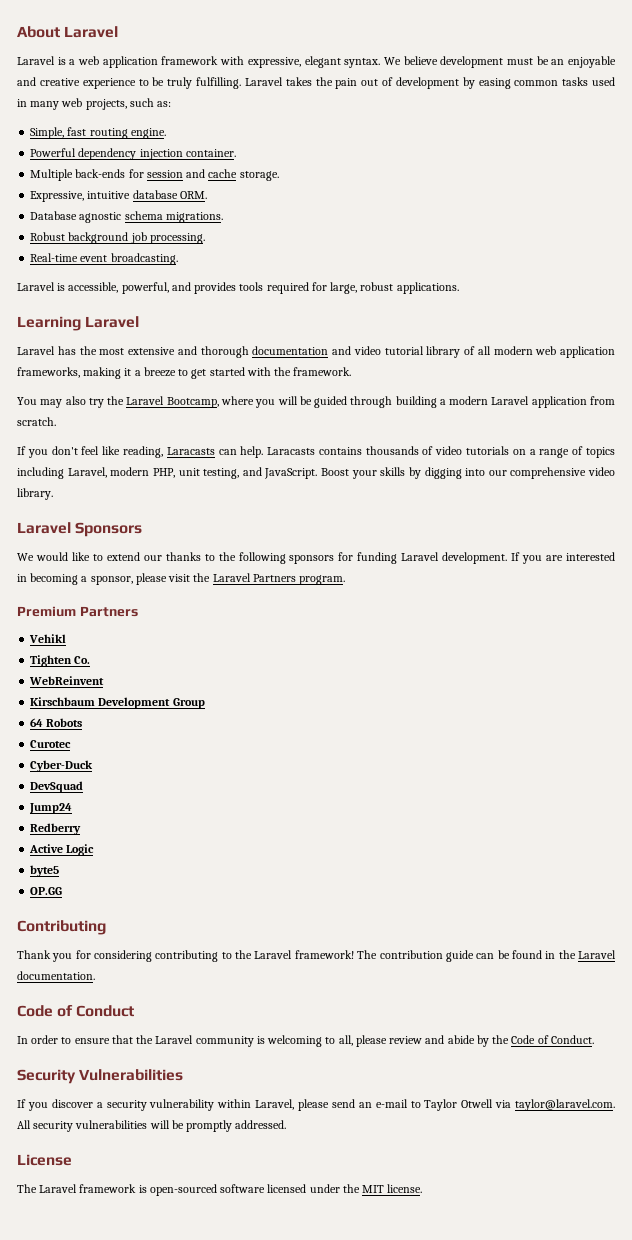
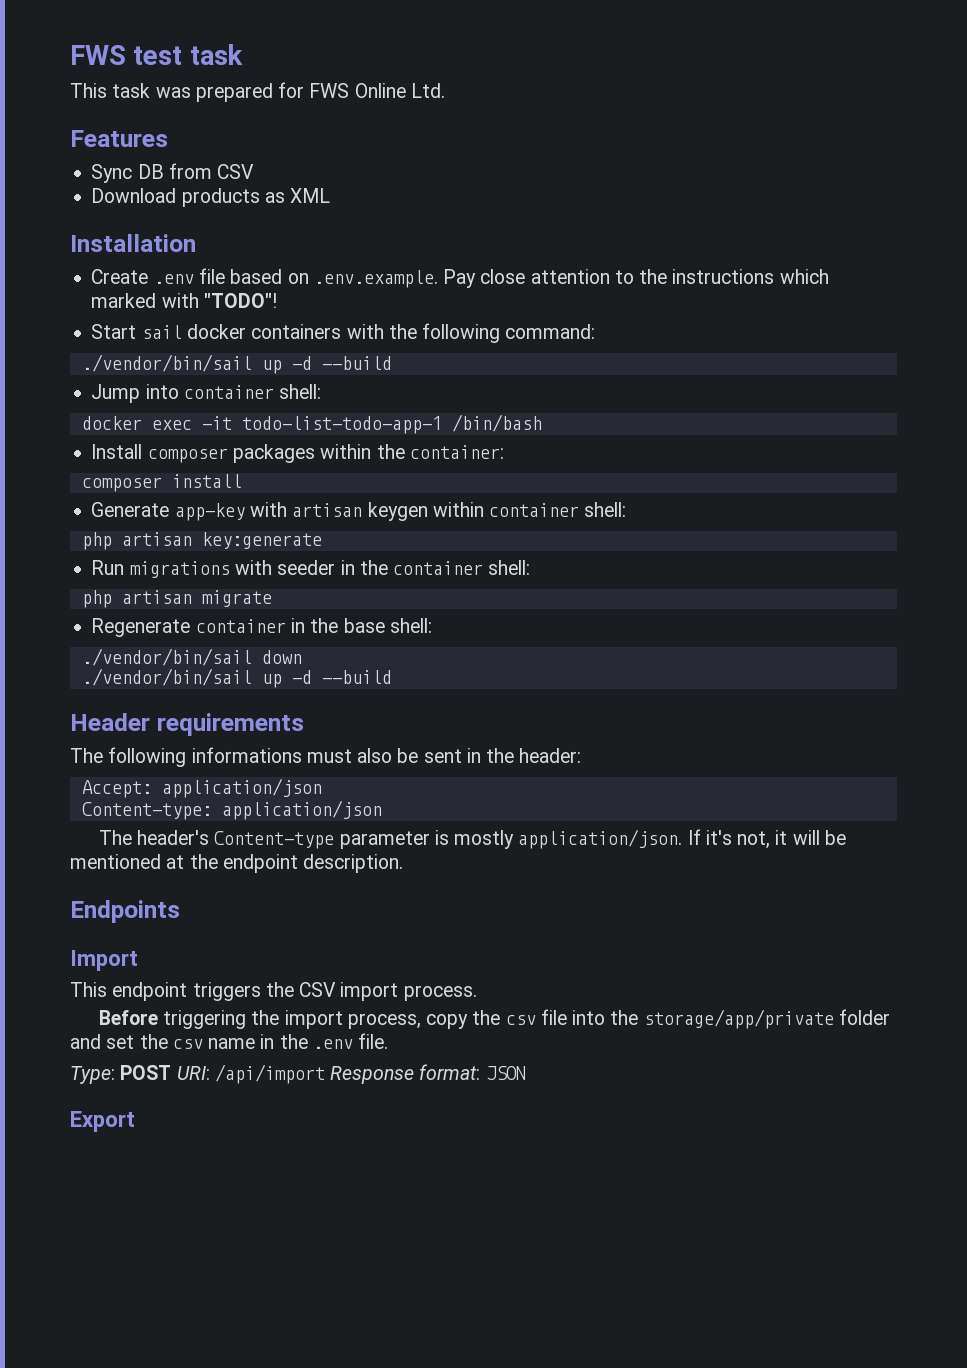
[17,26,119,38] [17,56,616,68] [17,77,615,89] [17,98,172,110] [30,127,166,139] [30,148,236,160] [30,169,279,181] [30,190,207,202] [30,211,223,223] [30,232,205,244] [30,253,178,265] [17,282,459,294] [17,316,140,331] [17,346,615,358] [17,367,352,379] [17,396,615,408] [17,417,56,426] [17,446,615,458] [17,467,615,479] [17,488,53,500] [17,522,143,537] [17,552,615,564] [17,573,346,585] [17,606,138,617] [29,634,67,643] [30,655,91,667] [29,676,105,685] [30,697,205,709] [30,718,83,727] [30,740,72,748] [30,760,94,772] [30,781,84,793] [29,803,73,814] [30,823,82,835] [29,844,95,856] [30,865,60,877] [30,887,63,895] [17,920,106,935] [17,950,617,962] [17,971,95,980] [17,1005,135,1017] [17,1035,594,1047] [17,1069,184,1084] [17,1099,615,1111] [17,1120,287,1132] [17,1154,72,1166] [17,1184,423,1196] About Laravel // Laravel is a web application framework with expressive, elegant syntax. We believe development must be an enjoyable and creative experience to be truly fulfilling. Laravel takes the pain out of development by easing common tasks used in many web projects, such as: // Simple, fast routing engine. // Powerful dependency injection container. // Multiple back-ends for session and cache storage. // Expressive, intuitive database ORM. // Database agnostic schema migrations. // Robust background job processing. // Real-time event broadcasting. // Laravel is accessible, powerful, and provides tools required for large, robust applications. // Learning Laravel // Laravel has the most extensive and thorough documentation and video tutorial library of all modern web application frameworks, making it a breeze to get started with the framework. // You may also try the Laravel Bootcamp, where you will be guided through building a modern Laravel application from scratch. // If you don't feel like reading, Laracasts can help. Laracasts contains thousands of video tutorials on a range of topics including Laravel, modern PHP, unit testing, and JavaScript. Boost your skills by digging into our comprehensive video library. // Laravel Sponsors // We would like to extend our thanks to the following sponsors for funding Laravel development. If you are interested in becoming a sponsor, please visit the Laravel Partners program. // Premium Partners // Vehikl // Tighten Co. // WebReinvent // Kirschbaum Development Group // 64 Robots // Curotec // Cyber-Duck // DevSquad // Jump24 // Redberry // Active Logic // byte5 // OP.GG // Contributing // Thank you for considering contributing to the Laravel framework! The contribution guide can be found in the Laravel documentation. // Code of Conduct // In order to ensure that the Laravel community is welcoming to all, please review and abide by the Code of Conduct. // Security Vulnerabilities // If you discover a security vulnerability within Laravel, please send an e-mail to Taylor Otwell via taylor@laravel.com. All security vulnerabilities will be promptly addressed. // License // The Laravel framework is open-sourced software licensed under the MIT license. -> [70,44,243,65] [70,82,445,102] [70,130,168,147] [91,163,255,183] [91,188,331,207] [70,234,196,252] [91,268,829,288] [91,293,277,308] [91,323,596,343] [81,354,392,374] [91,384,322,403] [81,414,542,434] [91,444,504,463] [81,474,242,492] [91,502,627,521] [81,532,322,550] [91,560,531,578] [81,590,272,608] [91,618,432,637] [81,648,302,666] [81,668,392,688] [70,713,304,736] [70,747,582,767] [81,778,322,798] [81,800,382,820] [98,829,846,849] [70,854,404,873] [70,900,180,923] [70,950,138,971] [70,982,477,1001] [98,1009,890,1029] [70,1033,389,1049] [70,1064,526,1084] [70,1111,135,1132] FWS test task // This task was prepared for FWS Online Ltd. // Features // Sync DB from CSV // Download products as XML // Installation // Create .env file based on .env.example. Pay close attention to the instructions which marked with "TODO"! // Start sail docker containers with the following command: // ./vendor/bin/sail up -d --build // Jump into container shell: // docker exec -it todo-list-todo-app-1 /bin/bash // Install composer packages within the container: // composer install // Generate app-key with artisan keygen within container shell: // php artisan key:generate // Run migrations with seeder in the container shell: // php artisan migrate // Regenerate container in the base shell: // ./vendor/bin/sail down // ./vendor/bin/sail up -d --build // Header requirements // The following informations must also be sent in the header: // Accept: application/json // Content-type: application/json // The header's Content-type parameter is mostly application/json. If it's not, it will be mentioned at the endpoint description. // Endpoints // Import // This endpoint triggers the CSV import process. // Before triggering the import process, copy the csv file into the storage/app/private folder and set the csv name in the .env file. // Type: POST URI: /api/import Response format: JSON // Export

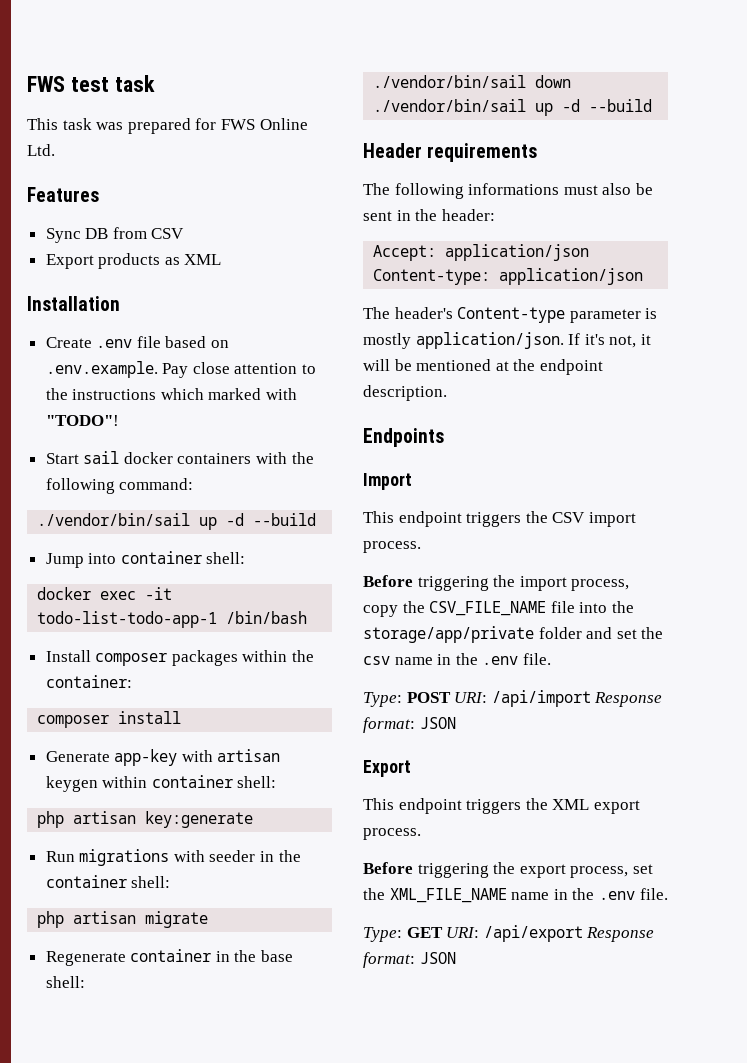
[91,188,177,203] Download -> [45,254,94,269] Export
[505,1015,536,1025] csv -> [429,601,547,616] CSV_FILE_NAME
(135, 1121) none -> [363,798,640,814] [363,828,421,840] [363,862,653,878] [363,888,668,903] [363,925,655,942] [363,952,456,968] // This endpoint triggers the XML export process. // Before triggering the export process, set the XML_FILE_NAME name in the .env file. // Type: GET URI: /api/export Response format: JSON

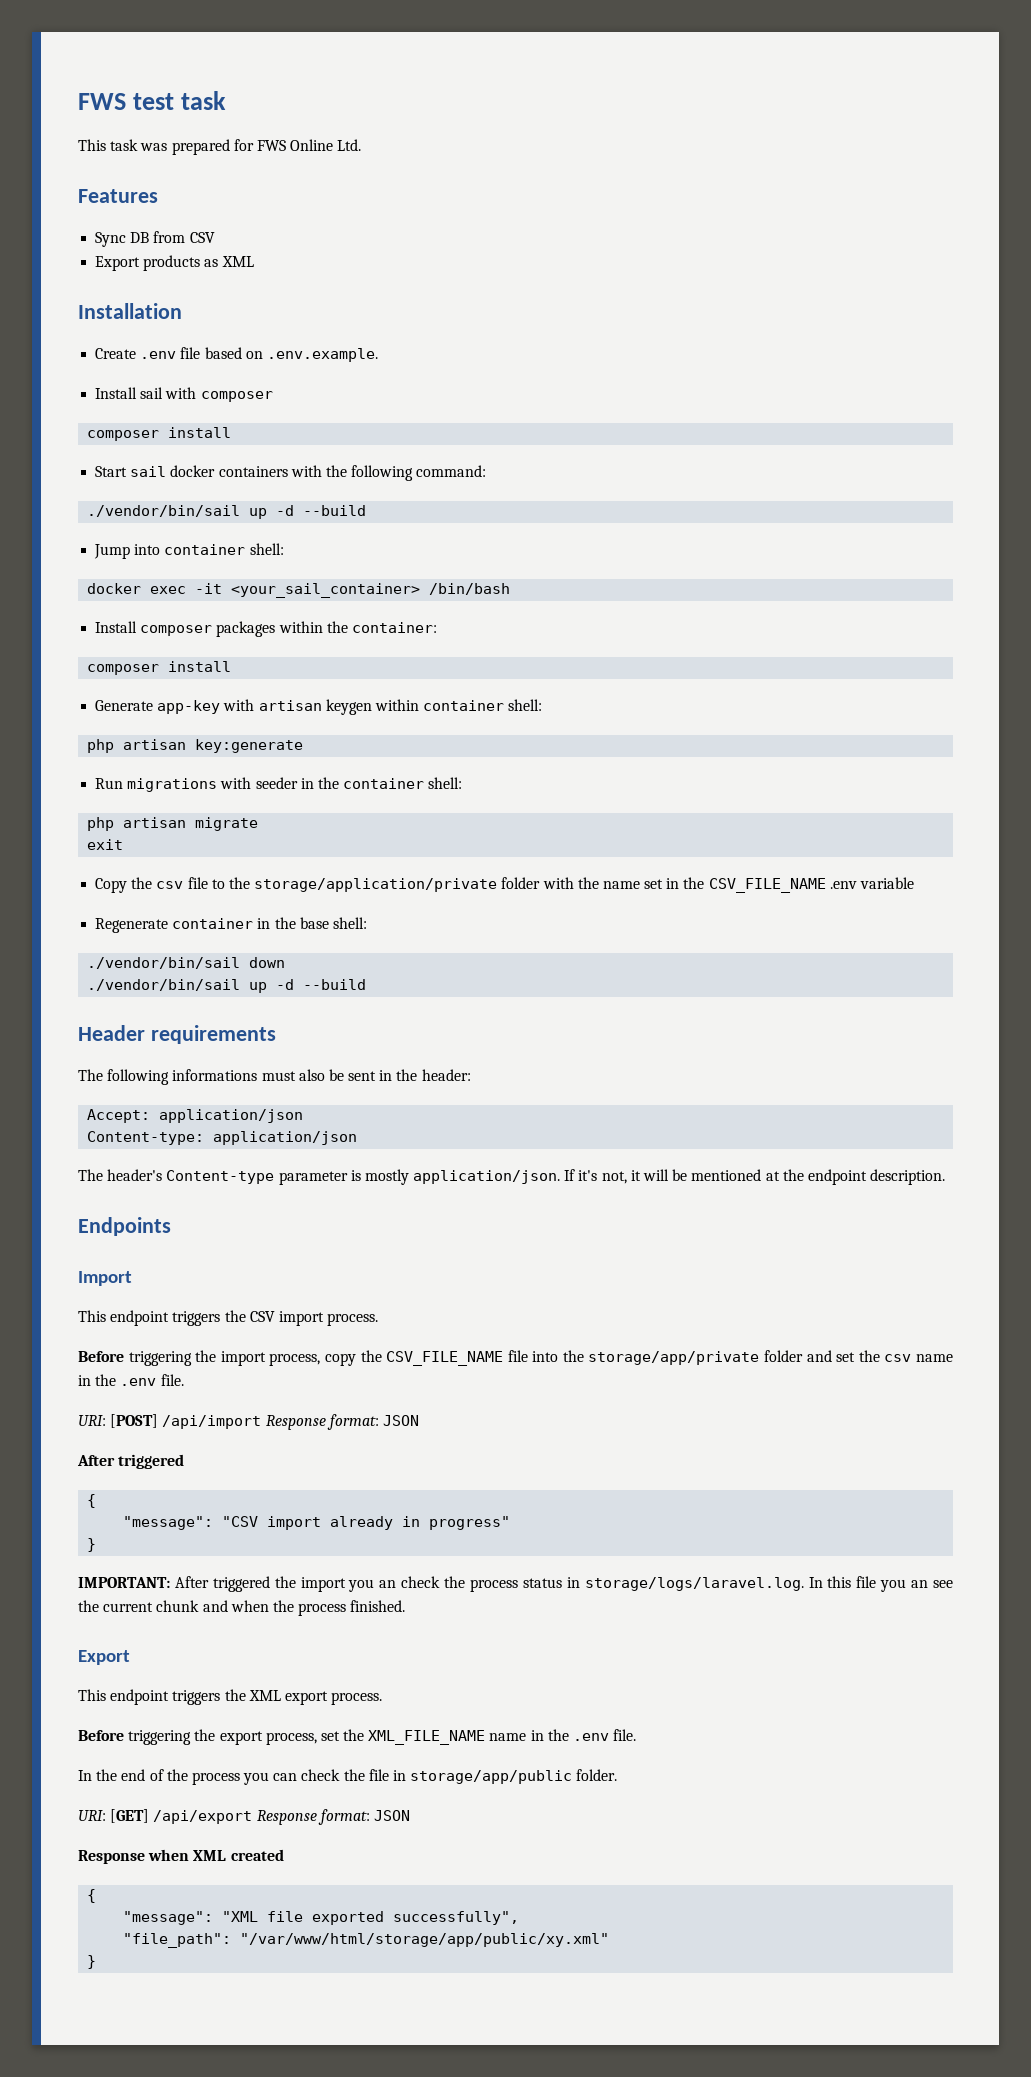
[162,362,317,378] [45,388,298,400] [45,415,119,426] Pay close attention to the instructions which marked with "TODO"! -> [95,387,273,402] [87,427,232,441] // Install sail with composer // composer install
[37,611,218,628] todo-list-todo-app-1 -> [231,583,421,598] <your_sail_container>
(209, 919) none -> [87,839,124,850] [95,877,915,893] // exit // Copy the csv file to the storage/application/private folder with the name set in the CSV_FILE_NAME .env variable
[363,692,488,707] Type: POST URI: -> [78,1414,159,1428] URI: [POST]
(456, 723) none -> [77,1454,185,1469] [87,1494,97,1508] [123,1516,511,1530] [87,1538,97,1552] [78,1576,954,1592] [78,1600,406,1616] // After triggered // { // "message": "CSV import already in progress" // } // IMPORTANT: After triggered the import you an check the process status in storage/logs/laravel.log. In this file you an see the current chunk and when the process finished.
[363,925,655,942] [363,952,456,968] Type: GET URI: /api/export Response format: JSON -> [78,1769,618,1785] [78,1809,410,1825] [78,1849,284,1864] [87,1889,97,1903] [123,1911,520,1925] [123,1933,610,1948] [87,1955,97,1969] In the end of the process you can check the file in storage/app/public folder. // URI: [GET] /api/export Response format: JSON // Response when XML created // { // "message": "XML file exported successfully", // "file_path": "/var/www/html/storage/app/public/xy.xml" // }

